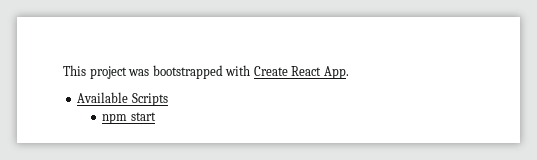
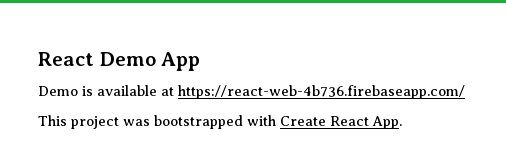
(63, 70) none -> [38,52,201,71] [38,85,465,99] React Demo App // Demo is available at https://react-web-4b736.firebaseapp.com/ //
[77,92,168,106] [102,112,156,124] // Available Scripts // npm start -> (402, 122) none

